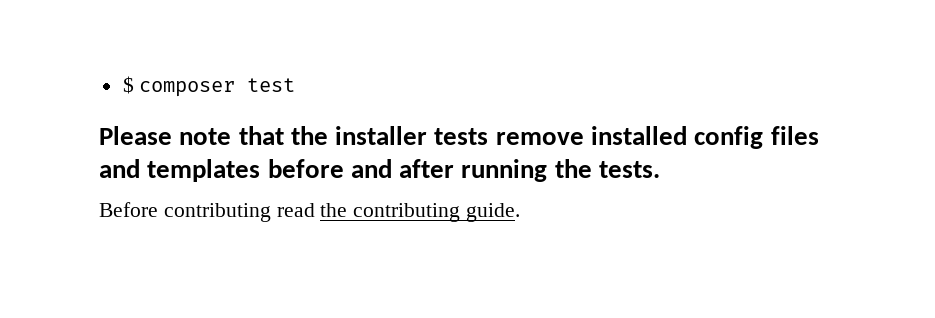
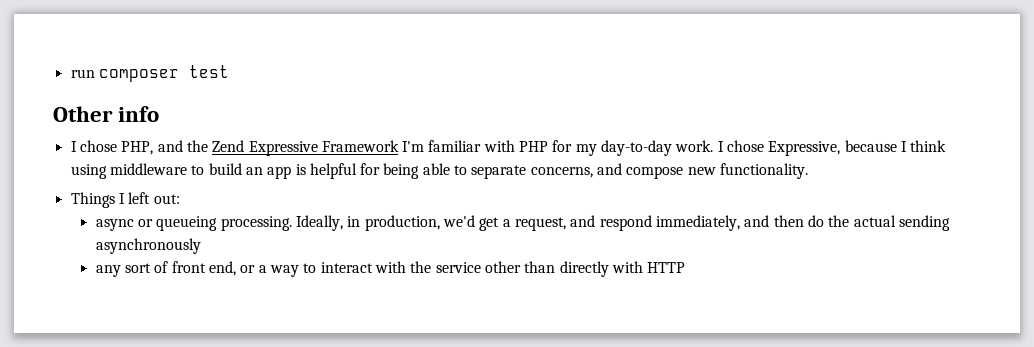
[122,76,134,94] $ -> [70,69,95,78] run
[99,126,819,149] [99,159,661,182] [99,202,521,222] Please note that the installer tests remove installed config files and templates before and after running the tests. // Before contributing read the contributing guide. -> [53,106,160,122] [70,140,947,156] [70,163,809,179] [70,192,180,208] [95,215,950,231] [95,238,201,254] [95,261,686,277] Other info // I chose PHP, and the Zend Expressive Framework I'm familiar with PHP for my day-to-day work. I chose Expressive, because I think using middleware to build an app is helpful for being able to separate concerns, and compose new functionality. // Things I left out: // async or queueing processing. Ideally, in production, we'd get a request, and respond immediately, and then do the actual sending asynchronously // any sort of front end, or a way to interact with the service other than directly with HTTP

